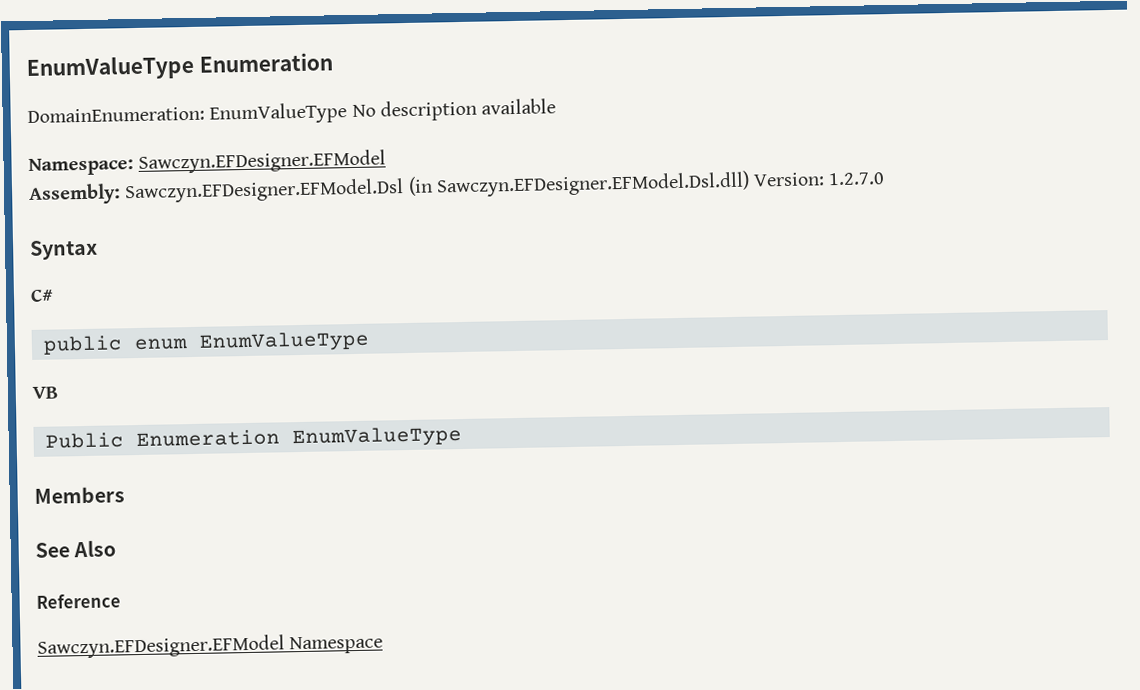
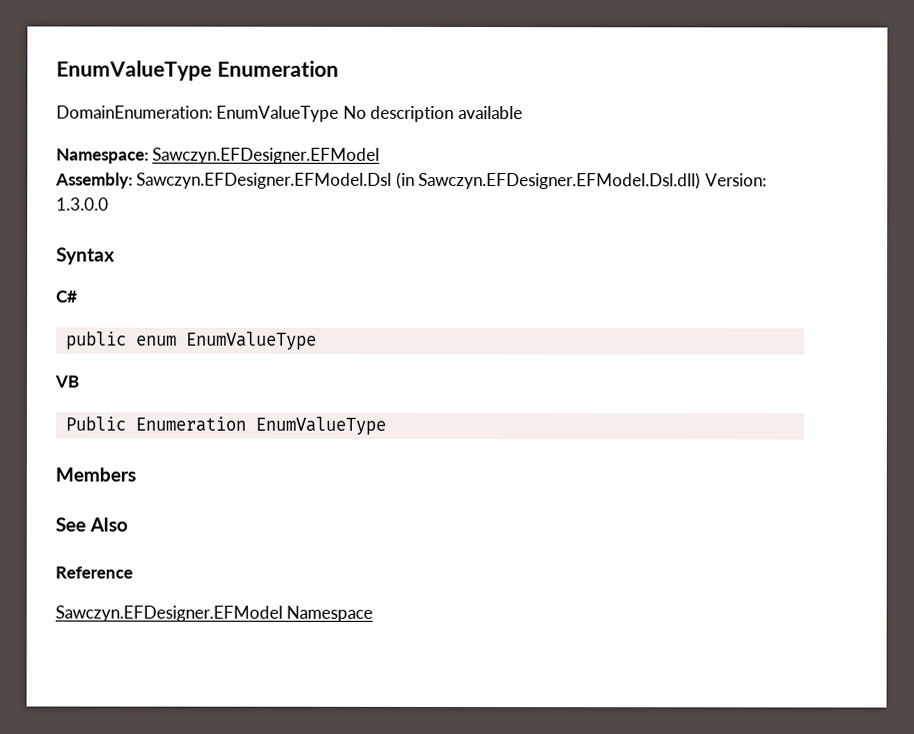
[828,172,886,186] 1.2.7.0 -> [56,197,109,211] 1.3.0.0

